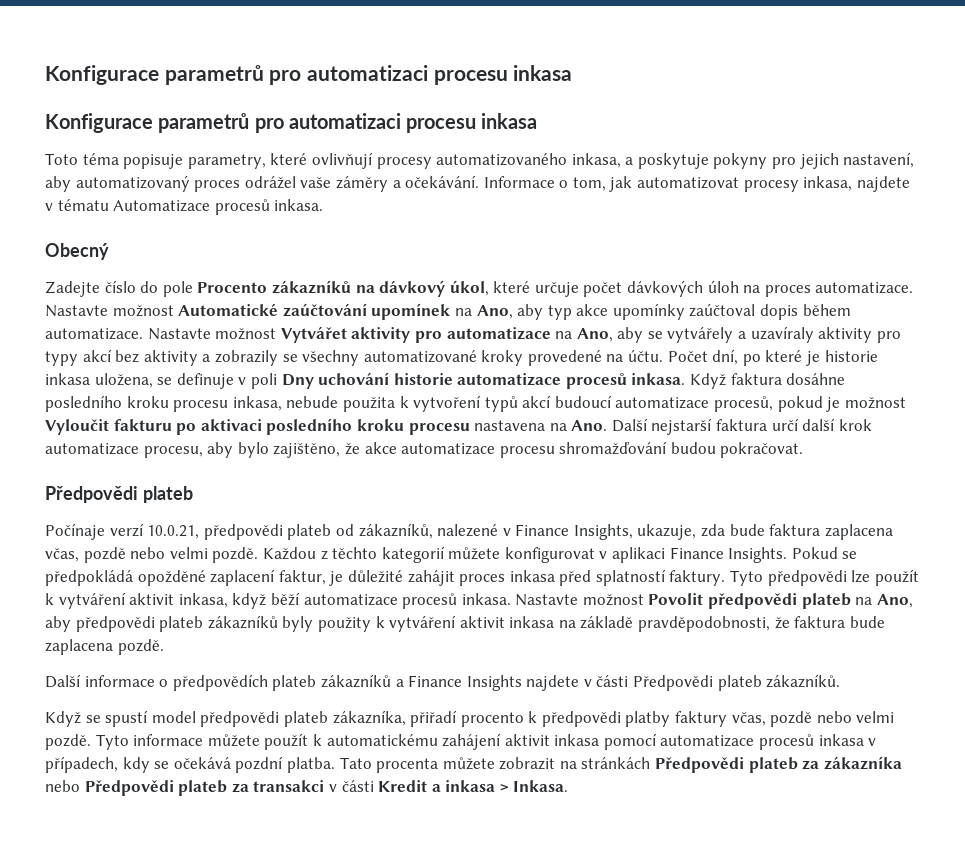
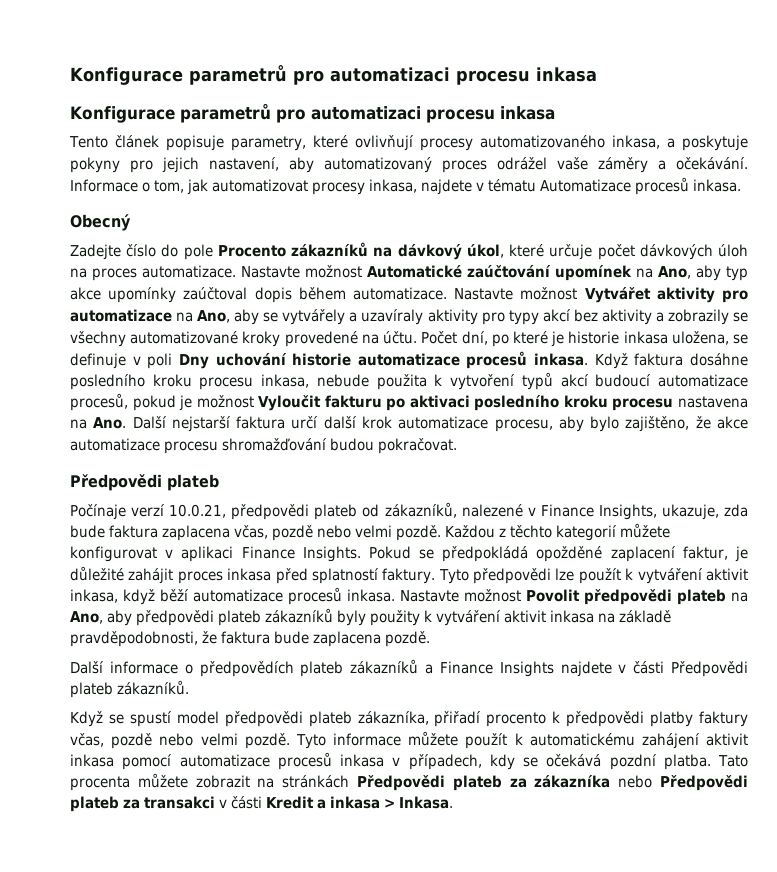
[45,153,119,165] Toto téma -> [69,135,159,148] Tento článek

